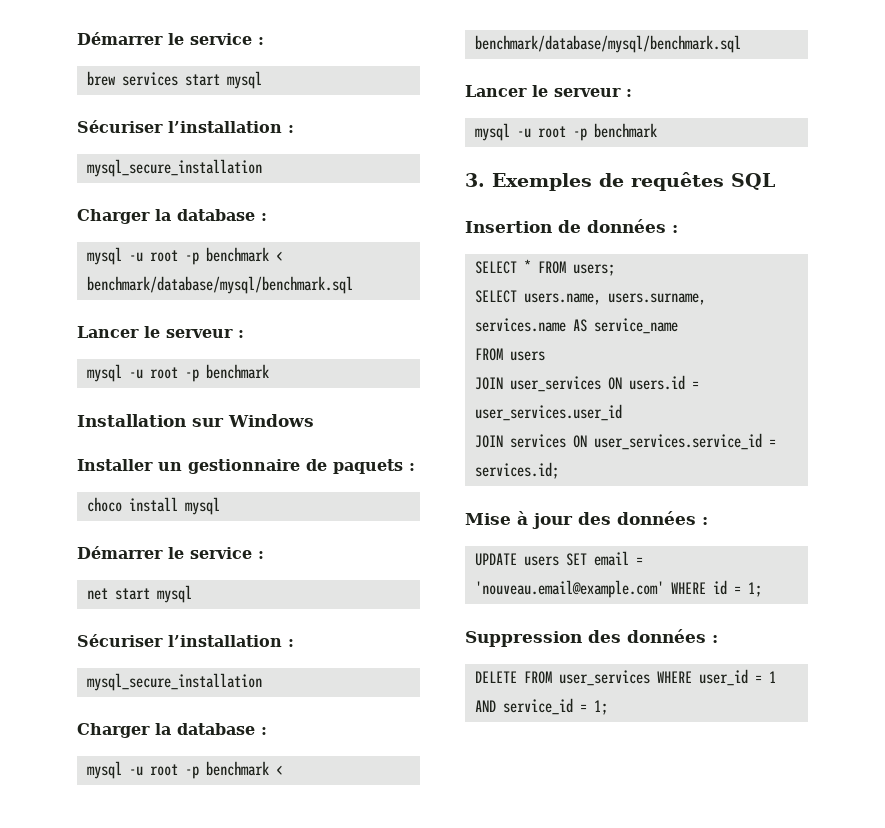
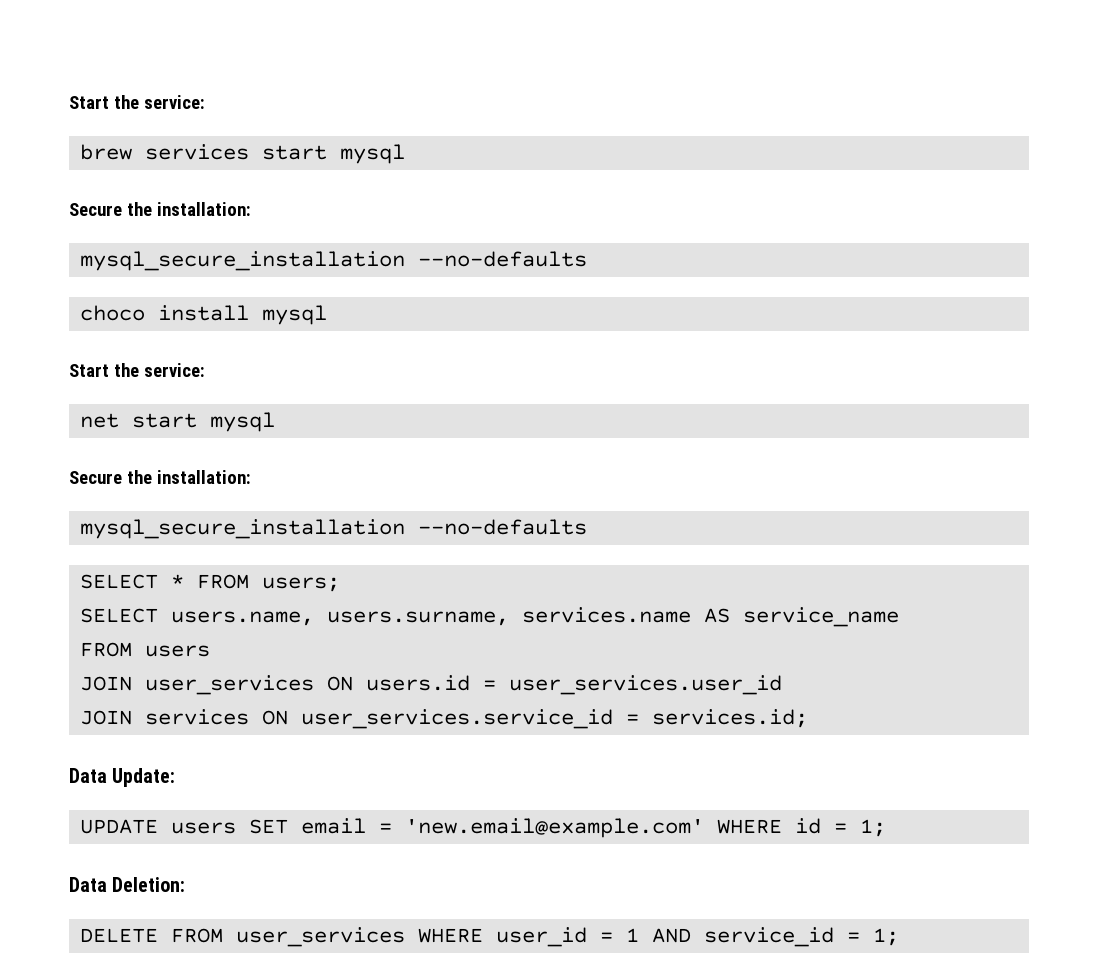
[77,32,264,45] Démarrer le service : -> [69,95,205,109] Start the service:
[77,120,294,133] [86,159,262,177] [77,209,267,224] [86,247,283,265] [86,276,353,294] [77,326,244,338] [86,364,269,382] [77,414,314,427] [77,459,415,474] Sécuriser l’installation : // mysql_secure_installation // Charger la database : // mysql -u root -p benchmark < benchmark/database/mysql/benchmark.sql // Lancer le serveur : // mysql -u root -p benchmark // Installation sur Windows // Installer un gestionnaire de paquets : -> [69,202,251,216] [80,251,588,271] Secure the installation: // mysql_secure_installation --no-defaults
[77,546,264,559] Démarrer le service : -> [69,363,205,377] Start the service:
[77,634,294,647] [86,673,262,691] [77,723,267,738] [86,761,283,779] [474,35,741,53] [465,85,632,97] [474,123,657,141] [465,172,775,191] [465,219,678,233] Sécuriser l’installation : // mysql_secure_installation // Charger la database : // mysql -u root -p benchmark < benchmark/database/mysql/benchmark.sql // Lancer le serveur : // mysql -u root -p benchmark // 3. Exemples de requêtes SQL // Insertion de données : -> [69,470,251,484] [80,519,588,539] Secure the installation: // mysql_secure_installation --no-defaults
[465,511,708,529] Mise à jour des données : -> [69,768,176,787] Data Update:
[474,580,664,598] 'nouveau.email@example.com' -> [405,818,705,838] 'new.email@example.com'
[465,629,718,647] Suppression des données : -> [69,877,186,892] Data Deletion:

